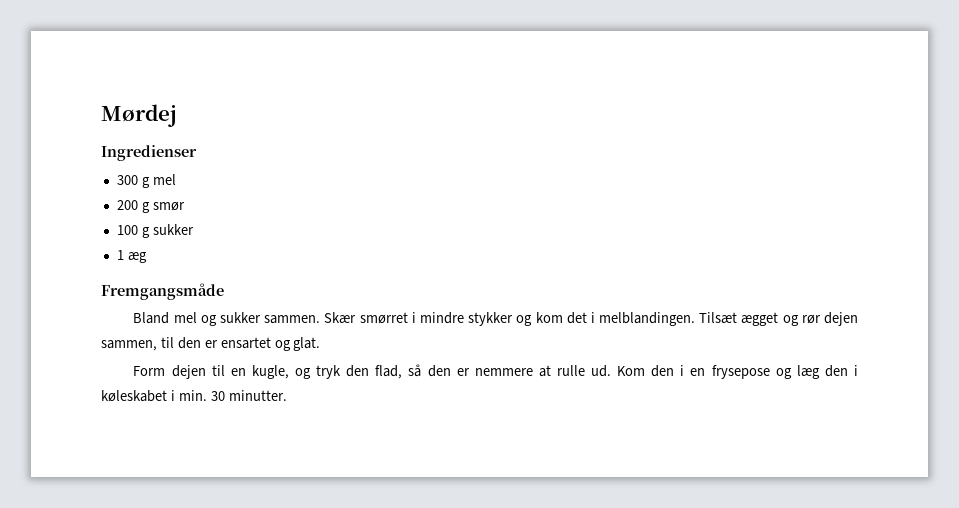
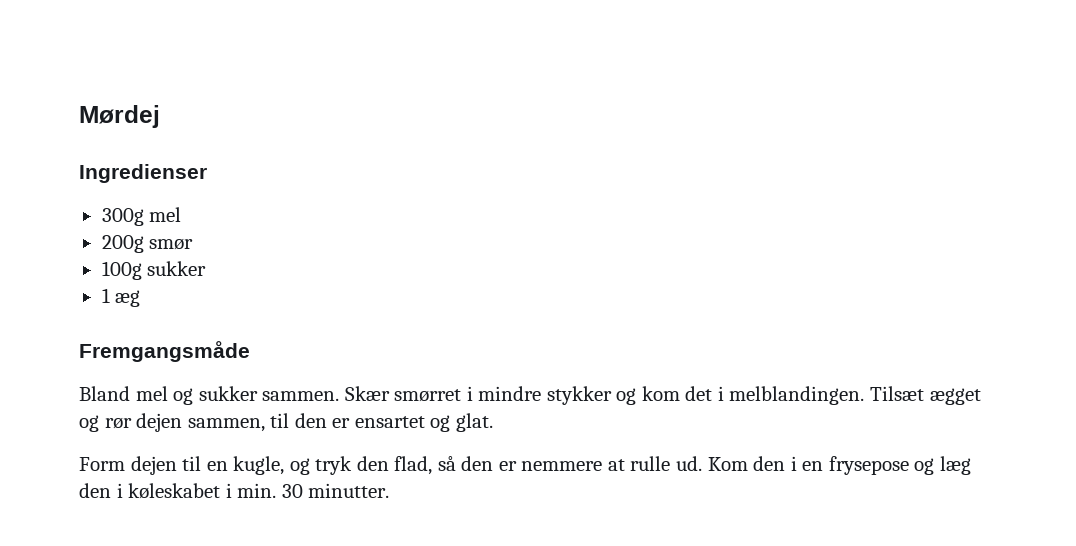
[116,175,150,188] 300 g -> [101,208,144,226] 300g
[116,200,150,213] 200 g -> [101,235,144,253] 200g
[116,225,150,238] 100 g -> [101,261,142,280] 100g

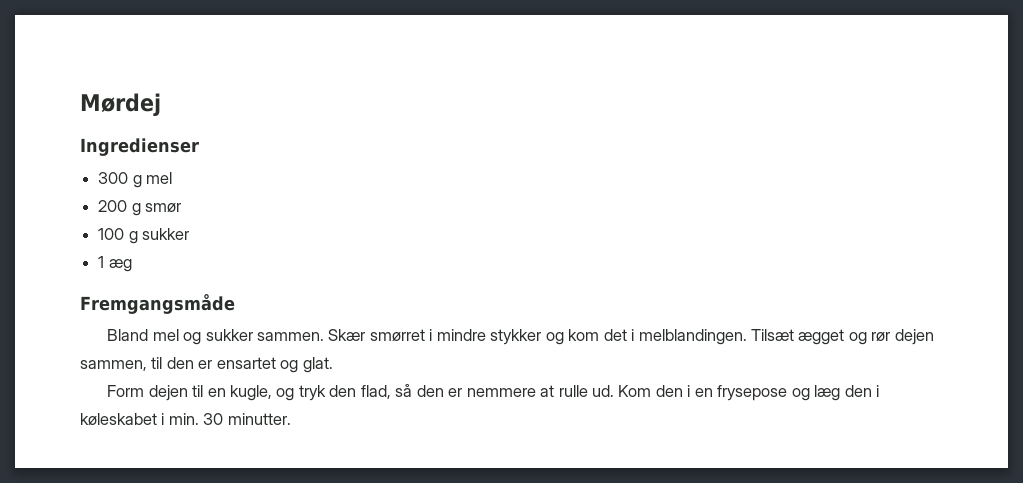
[101,208,144,226] 300g -> [98,172,142,188] 300 g
[101,235,144,253] 200g -> [98,200,141,216] 200 g
[101,261,142,280] 100g -> [98,228,138,244] 100 g

